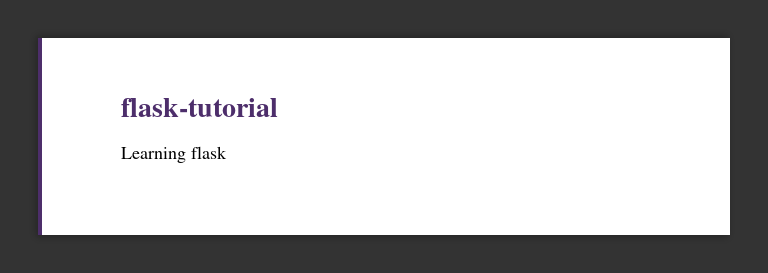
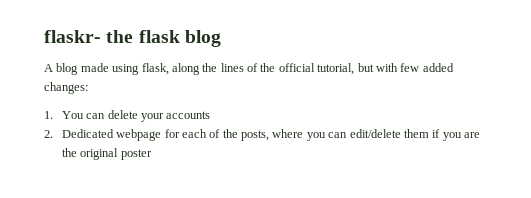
[121,98,278,117] [121,146,227,163] flask-tutorial // Learning flask -> [44,30,221,47] [44,63,454,75] [44,82,88,94] [44,110,211,122] [44,129,481,141] [61,148,152,160] flaskr- the flask blog // A blog made using flask, along the lines of the official tutorial, but with few added changes: // 1. You can delete your accounts // 2. Dedicated webpage for each of the posts, where you can edit/delete them if you are the original poster

